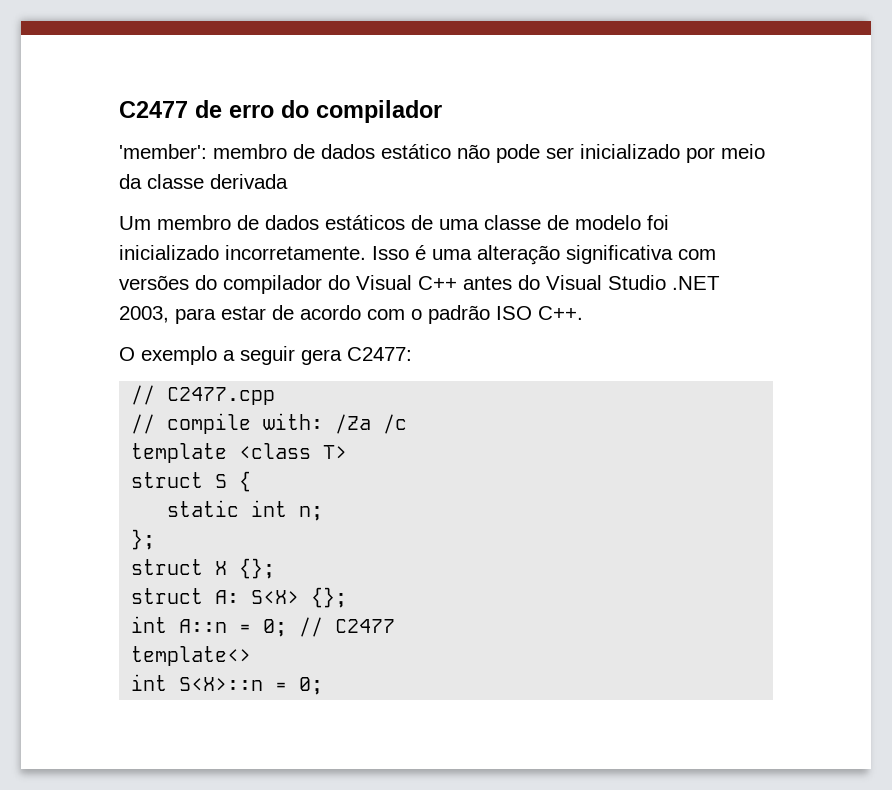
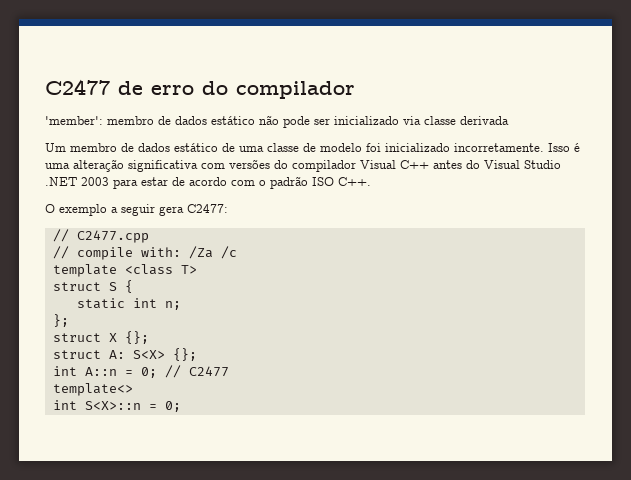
[686,144,765,163] [119,174,142,189] por meio da -> [403,116,421,125] via
[325,215,405,230] estáticos -> [174,143,218,152] estático
[328,275,350,290] do -> (356, 166) none
[119,306,169,323] 2003, -> [81,177,109,186] 2003

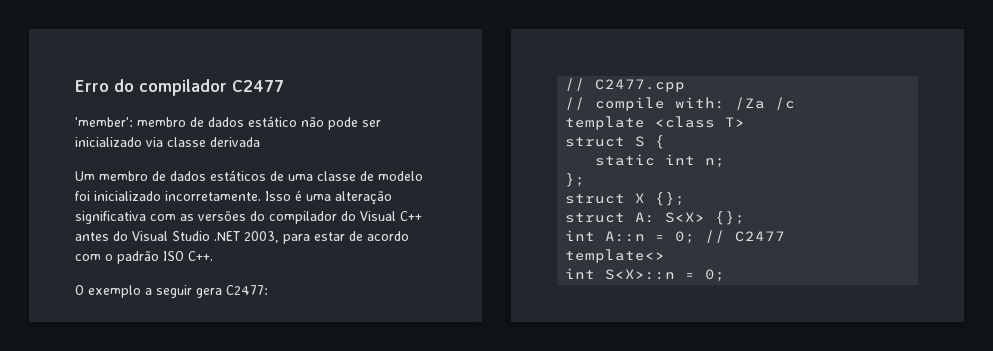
[45,79,355,99] C2477 de erro do compilador -> [75,79,284,96] Erro do compilador C2477
[174,143,218,152] estático -> [210,170,266,181] estáticos
(225, 166) none -> [180,214,194,221] as
(356, 166) none -> [341,211,356,221] do
[81,177,109,186] 2003 -> [244,231,279,243] 2003,

